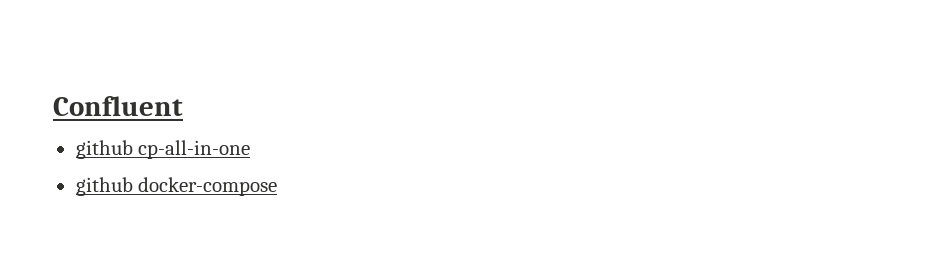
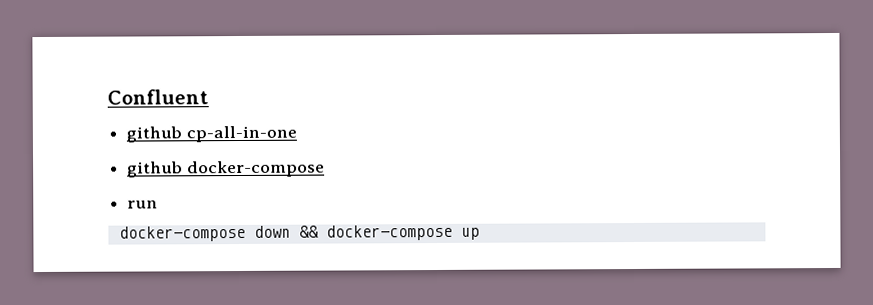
(278, 186) none -> [127,200,159,209] [118,224,480,242] // run // docker-compose down && docker-compose up

